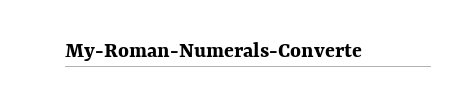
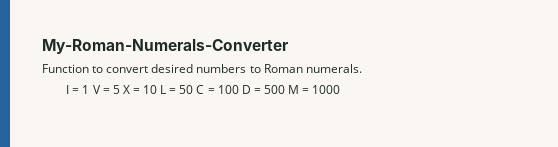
[65,42,362,61] My-Roman-Numerals-Converte -> [42,39,289,54] [42,64,362,73] [66,85,341,94] My-Roman-Numerals-Converter // Function to convert desired numbers to Roman numerals. // I = 1 V = 5 X = 10 L = 50 C = 100 D = 500 M = 1000

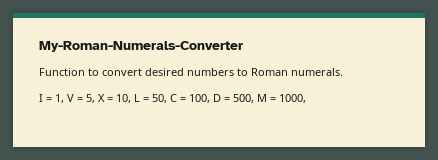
[82,85,90,94] 1 -> [55,94,64,103] 1,
[112,85,120,94] 5 -> [86,94,95,103] 5,
[143,85,158,94] 10 -> [116,94,131,103] 10,
[179,85,194,94] 50 -> [152,94,167,103] 50,
[217,85,239,94] 100 -> [189,94,210,103] 100,
[263,85,285,94] 500 -> [233,94,254,103] 500,
[312,85,341,94] 1000 -> [279,94,306,103] 1000,

